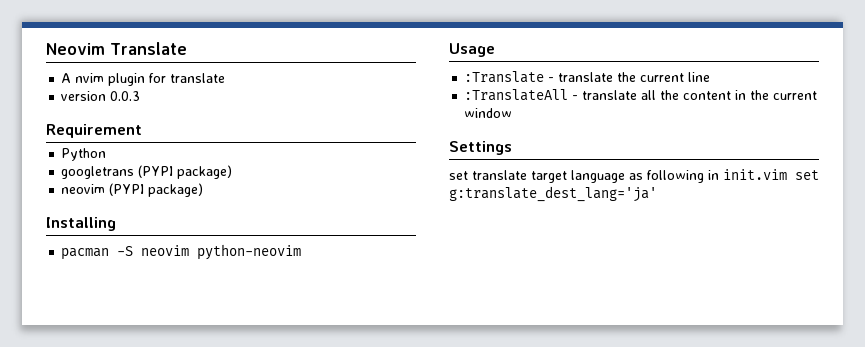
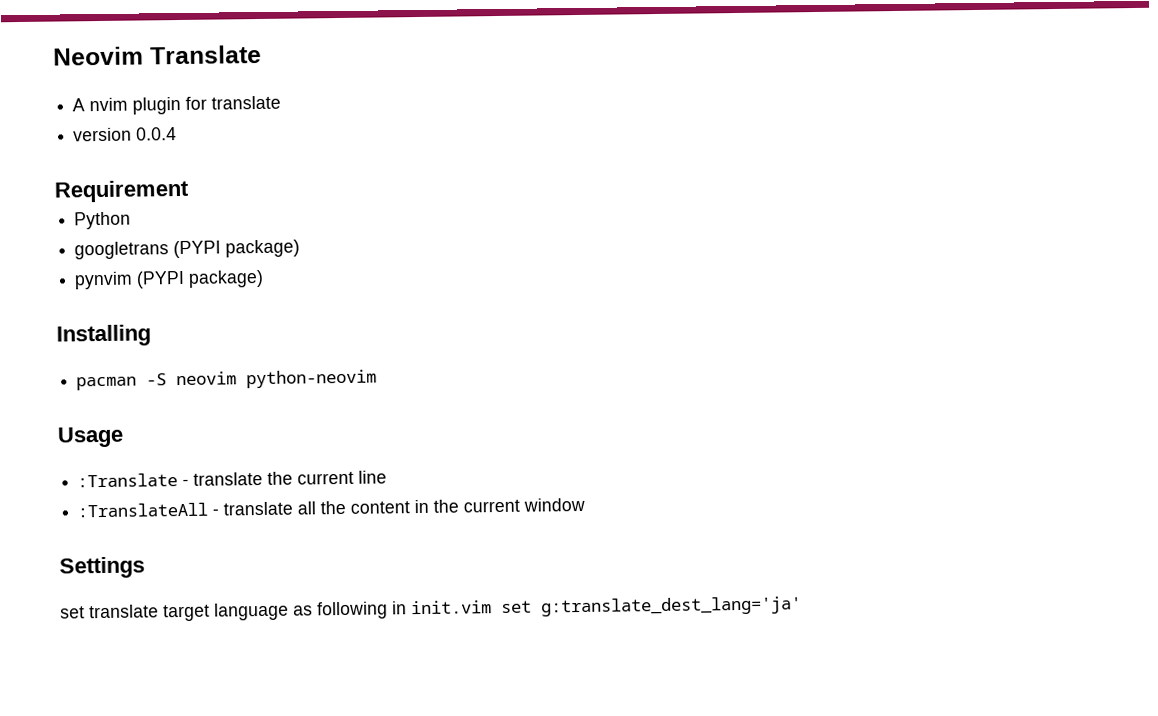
[110,91,141,101] 0.0.3 -> [136,127,178,141] 0.0.4
[61,184,106,194] neovim -> [74,271,134,290] pynvim

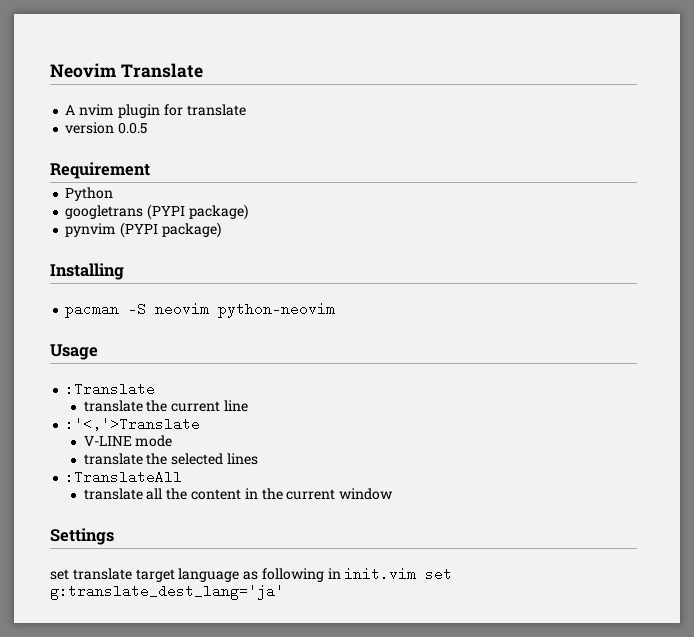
[136,127,178,141] 0.0.4 -> [118,122,148,134] 0.0.5
[182,478,190,486] - -> (156, 389) //
(388, 477) none -> [65,417,201,431] [83,435,173,447] [83,453,259,465] // :'<,'>Translate // V-LINE mode // translate the selected lines
[212,508,220,516] - -> (183, 477) //

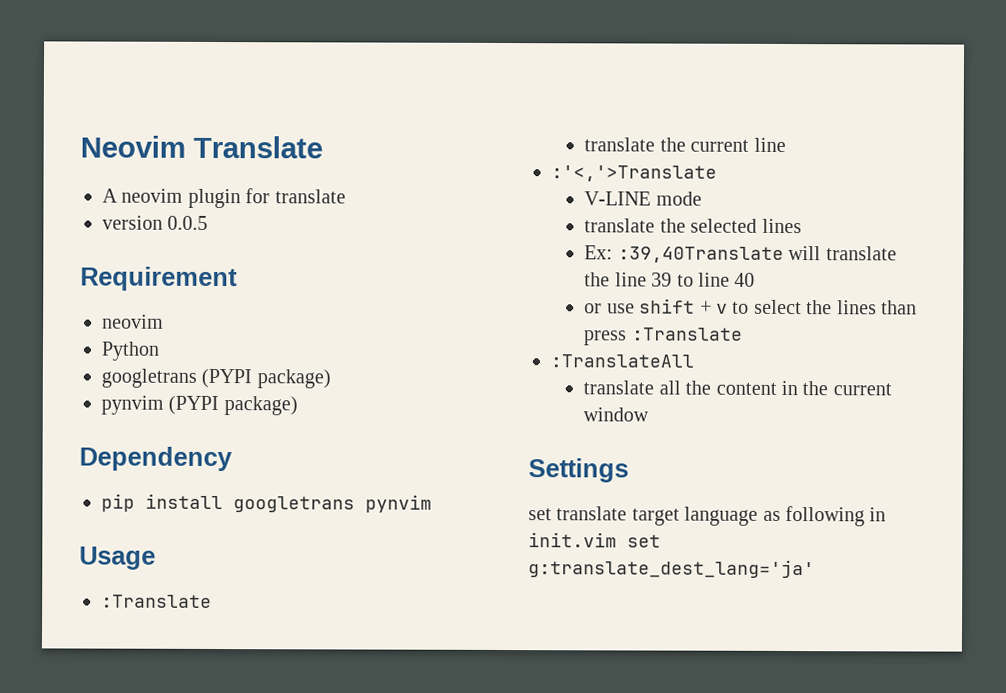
[79,104,115,115] nvim -> [121,188,184,203] neovim
(150, 170) none -> [102,314,164,329] // neovim
[50,263,124,280] [65,302,336,318] Installing // pacman -S neovim python-neovim -> [79,446,233,472] [101,493,432,513] Dependency // pip install googletrans pynvim
(259, 459) none -> [584,245,897,263] [584,272,756,287] [584,298,918,315] [584,327,743,346] // Ex: :39,40Translate will translate the line 39 to line 40 // or use shift + v to select the lines than press :Translate

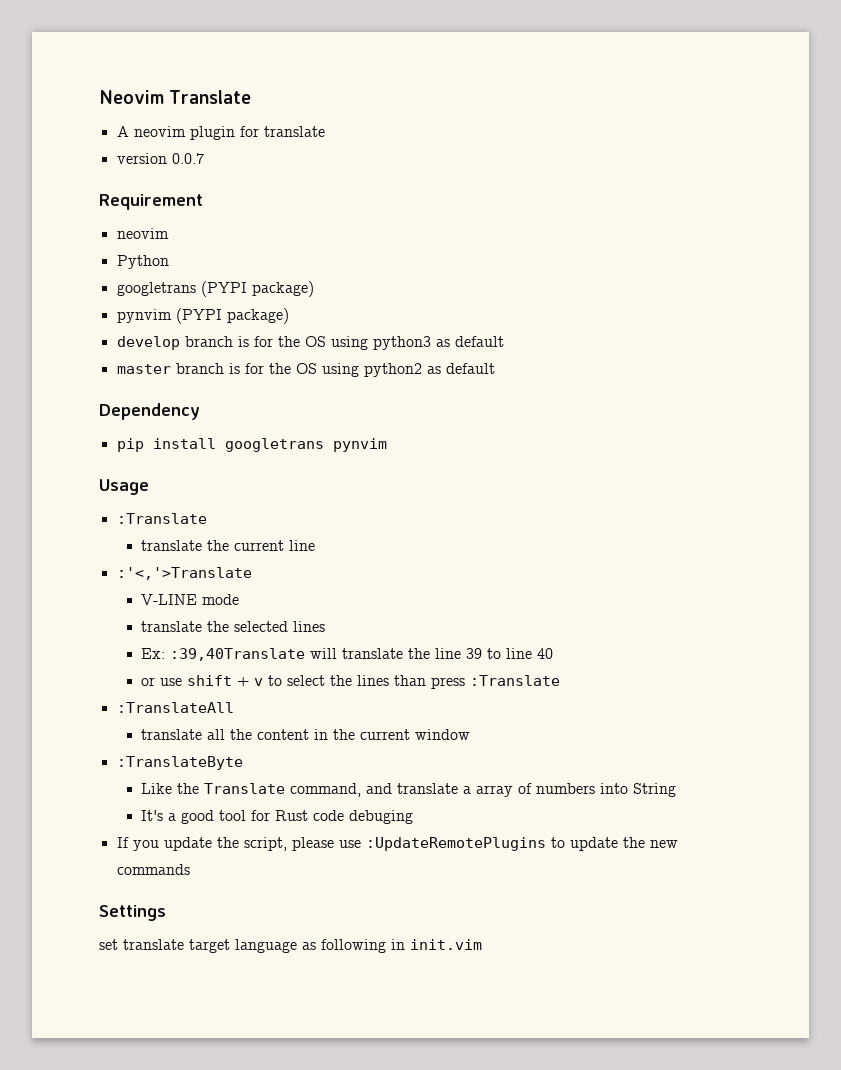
[167,215,209,230] 0.0.5 -> [171,153,204,164] 0.0.7
(298, 406) none -> [116,336,504,350] [116,363,495,377] // develop branch is for the OS using python3 as default // master branch is for the OS using python2 as default
(650, 414) none -> [116,756,243,770] [141,783,677,797] [141,810,414,824] [116,837,678,851] [116,864,190,875] // :TranslateByte // Like the Translate command, and translate a array of numbers into String // It's a good tool for Rust code debuging // If you update the script, please use :UpdateRemotePlugins to update the new commands
[627,534,661,548] [528,559,815,579] set g:translate_dest_lang='ja' -> (482, 944) none

